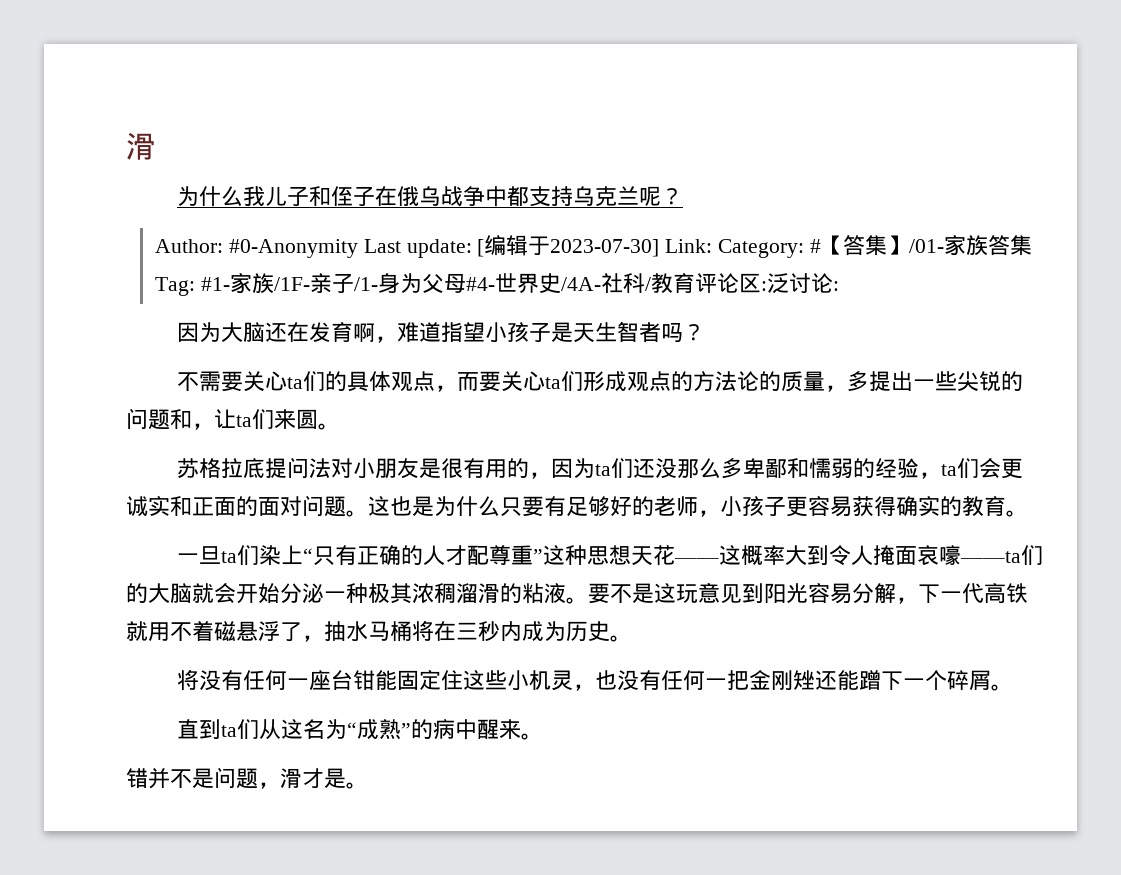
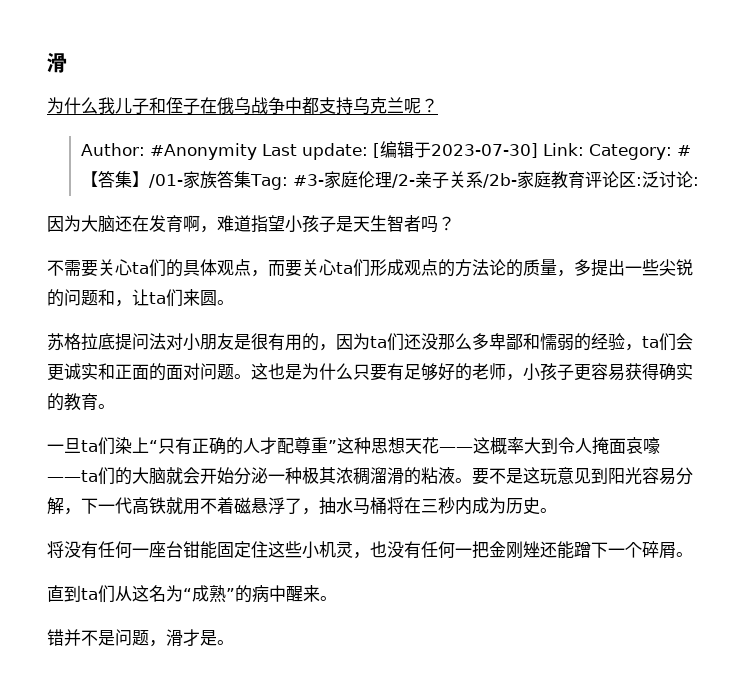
[228,239,358,258] #0-Anonymity -> [149,143,257,160] #Anonymity
[200,273,651,294] #1-家族/1F-亲子/1-身为父母#4-世界史/4A-社科/ -> [292,171,551,189] #3-家庭伦理/2-亲子关系/2b-家庭

